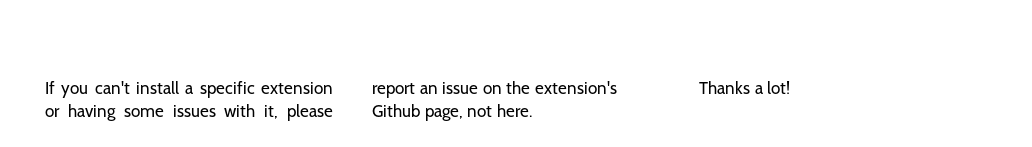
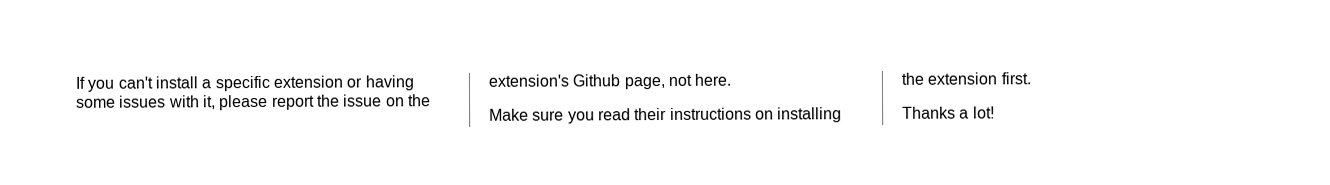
[419,85,438,94] an -> [316,94,340,107] the
(532, 110) none -> [489,107,843,124] [901,72,1031,85] // Make sure you read their instructions on installing the extension first.

